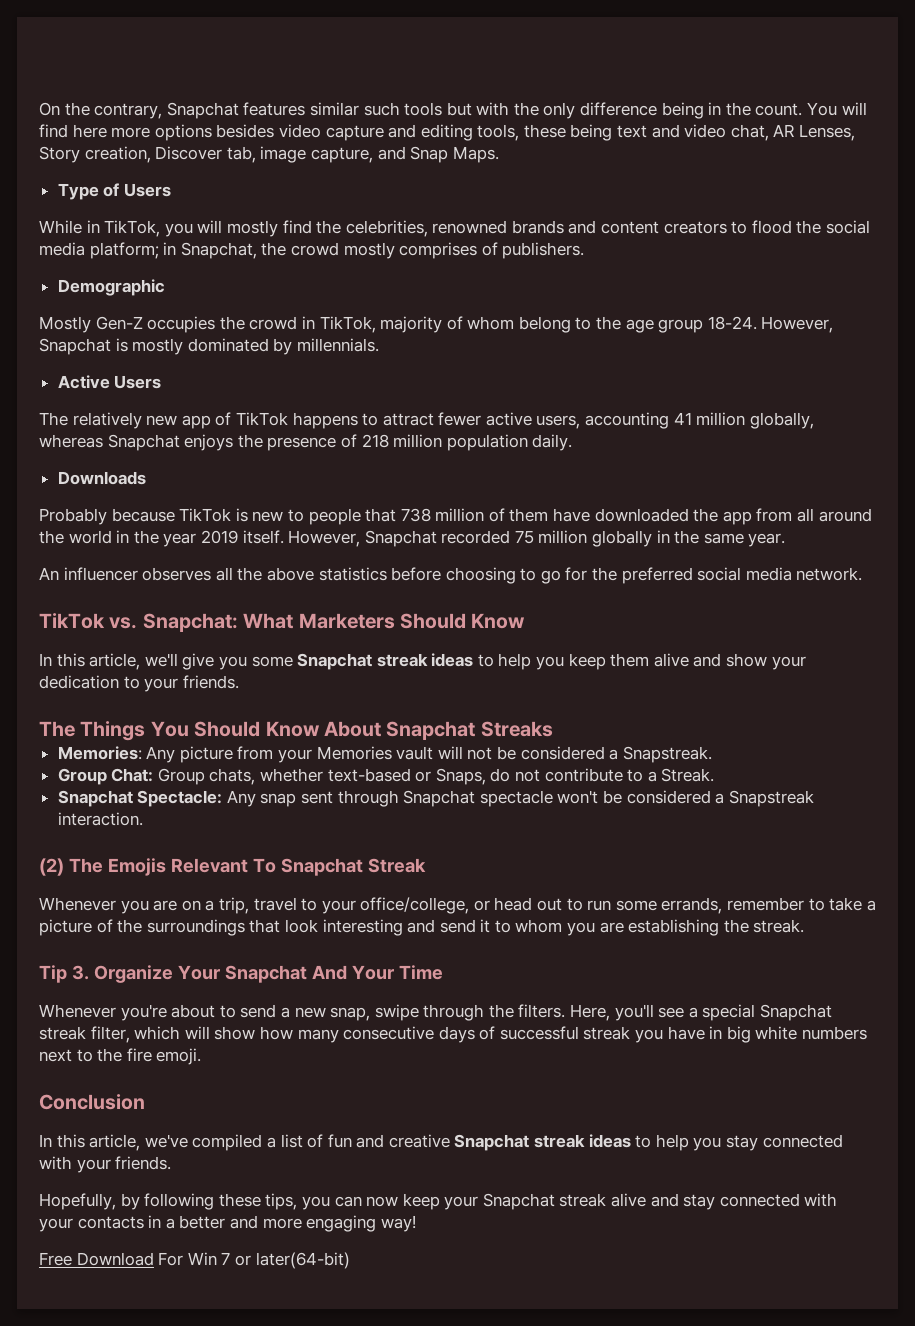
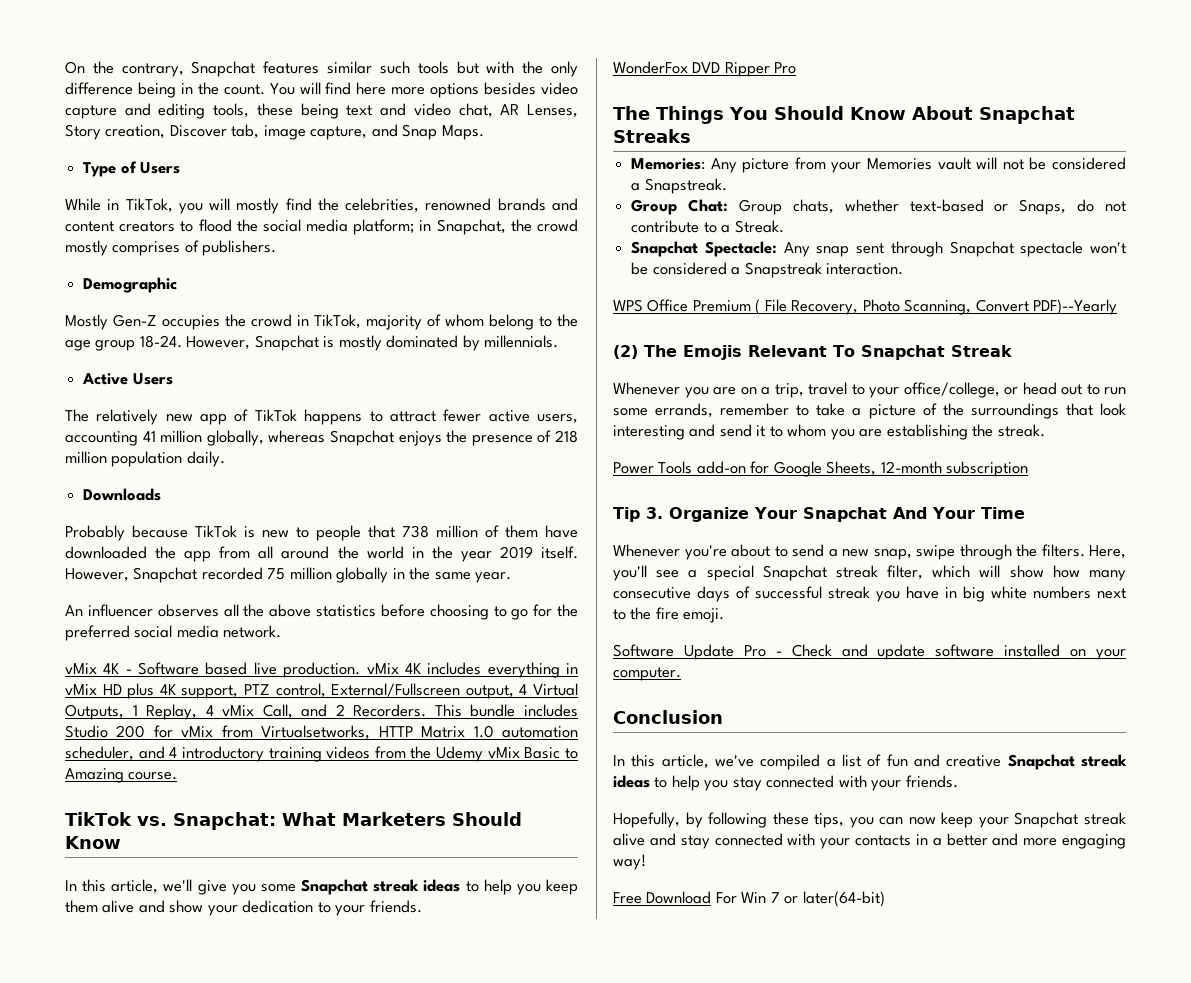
(863, 574) none -> [65,662,579,678] [65,683,578,699] [65,704,579,720] [65,725,579,740] [65,746,578,762] [65,768,178,783] // vMix 4K - Software based live production. vMix 4K includes everything in vMix HD plus 4K support, PTZ control, External/Fullscreen output, 4 Virtual Outputs, 1 Replay, 4 vMix Call, and 2 Recorders. This bundle includes Studio 200 for vMix from Virtualsetworks, HTTP Matrix 1.0 automation scheduler, and 4 introductory training videos from the Udemy vMix Basic to Amazing course.
(239, 682) none -> [613,61,797,77] // WonderFox DVD Ripper Pro
(143, 819) none -> [613,299,1118,315] // WPS Office Premium ( File Recovery, Photo Scanning, Convert PDF)--Yearly
(805, 926) none -> [613,461,1029,477] // Power Tools add-on for Google Sheets, 12-month subscription
(202, 1056) none -> [613,644,1126,660] [613,667,681,681] // Software Update Pro - Check and update software installed on your computer.

